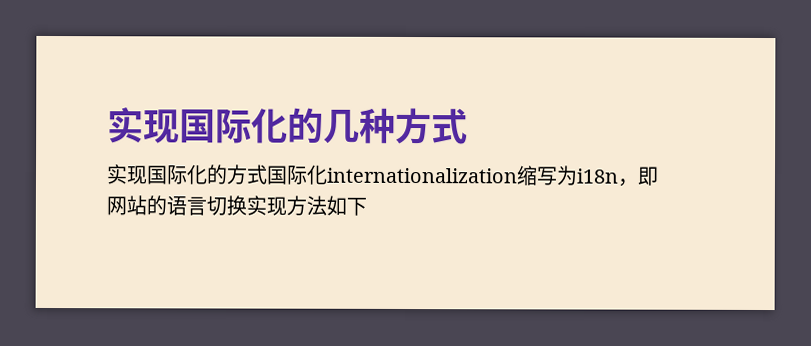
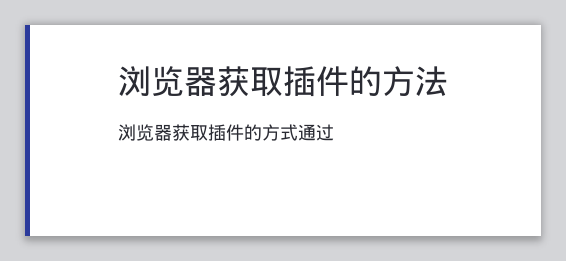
[107,107,468,145] [106,164,659,187] [106,195,367,216] 实现国际化的几种方式 // 实现国际化的方式国际化internationalization缩写为i18n，即网站的语言切换实现方法如下 -> [118,66,448,97] [118,124,334,141] 浏览器获取插件的方法 // 浏览器获取插件的方式通过

